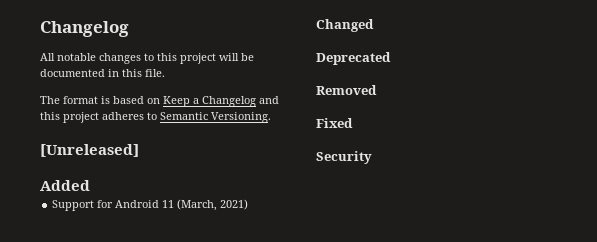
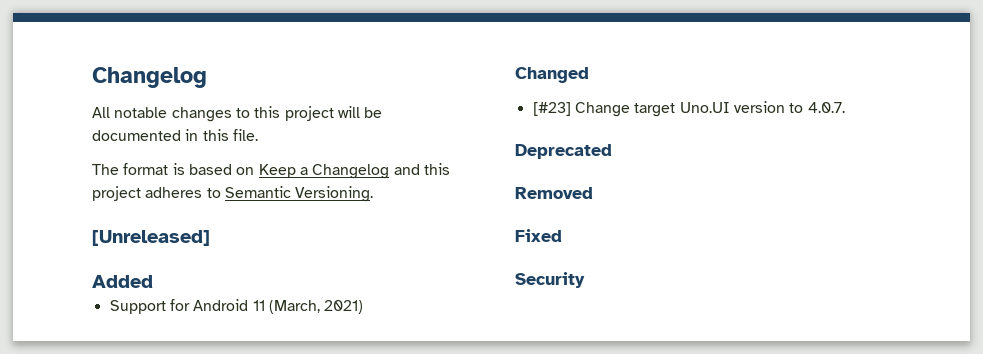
(374, 25) none -> [532,101,845,117] // [#23] Change target Uno.UI version to 4.0.7.

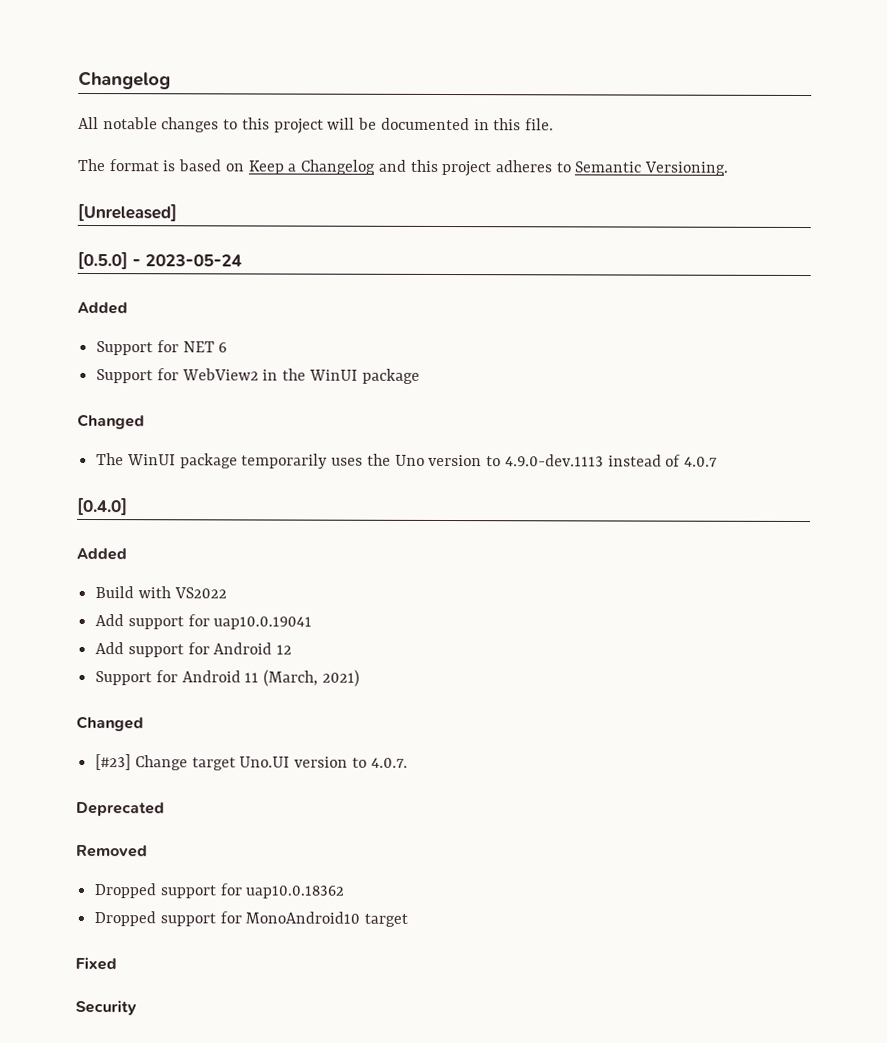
[92,275,153,288] Added -> [77,251,242,270] [77,301,128,315] [96,340,228,356] [96,368,420,384] [77,413,145,430] [96,453,718,469] [77,497,128,516] [76,547,127,561] [95,586,227,599] [95,614,313,630] [95,642,293,658] [0.5.0] - 2023-05-24 // Added // Support for NET 6 // Support for WebView2 in the WinUI package // Changed // The WinUI package temporarily uses the Uno version to 4.9.0-dev.1113 instead of 4.0.7 // [0.4.0] // Added // Build with VS2022 // Add support for uap10.0.19041 // Add support for Android 12
(593, 193) none -> [94,883,345,899] [94,911,409,927] // Dropped support for uap10.0.18362 // Dropped support for MonoAndroid10 target

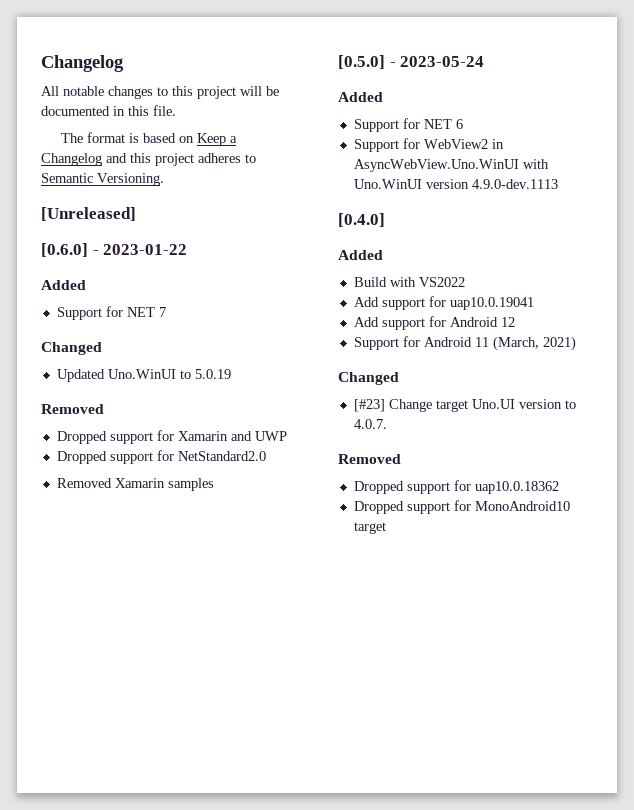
(177, 212) none -> [41,243,188,257] [41,280,86,290] [56,306,166,320] [41,342,102,355] [56,369,231,382] [41,404,104,414] [56,430,287,444] [56,450,266,464] [56,478,214,491] // [0.6.0] - 2023-01-22 // Added // Support for NET 7 // Changed // Updated Uno.WinUI to 5.0.19 // Removed // Dropped support for Xamarin and UWP // Dropped support for NetStandard2.0 // Removed Xamarin samples
[282,368,420,384] [77,413,145,430] [96,453,718,469] the WinUI package // Changed // The WinUI package temporarily uses the Uno version to 4.9.0-dev.1113 instead of 4.0.7 -> [353,159,549,172] [353,179,558,189] AsyncWebView.Uno.WinUI with Uno.WinUI version 4.9.0-dev.1113
[76,801,165,817] // Deprecated -> (387, 424) none
[75,956,117,971] [75,999,137,1016] // Fixed // Security -> (386, 528) none

